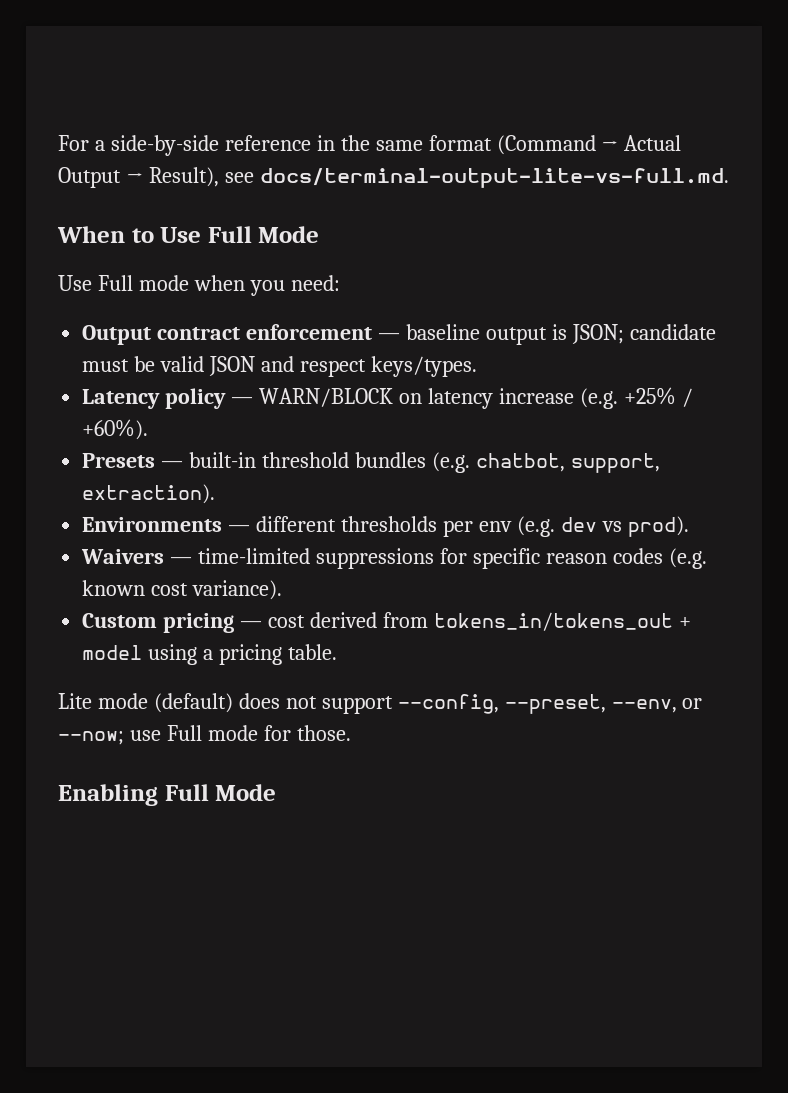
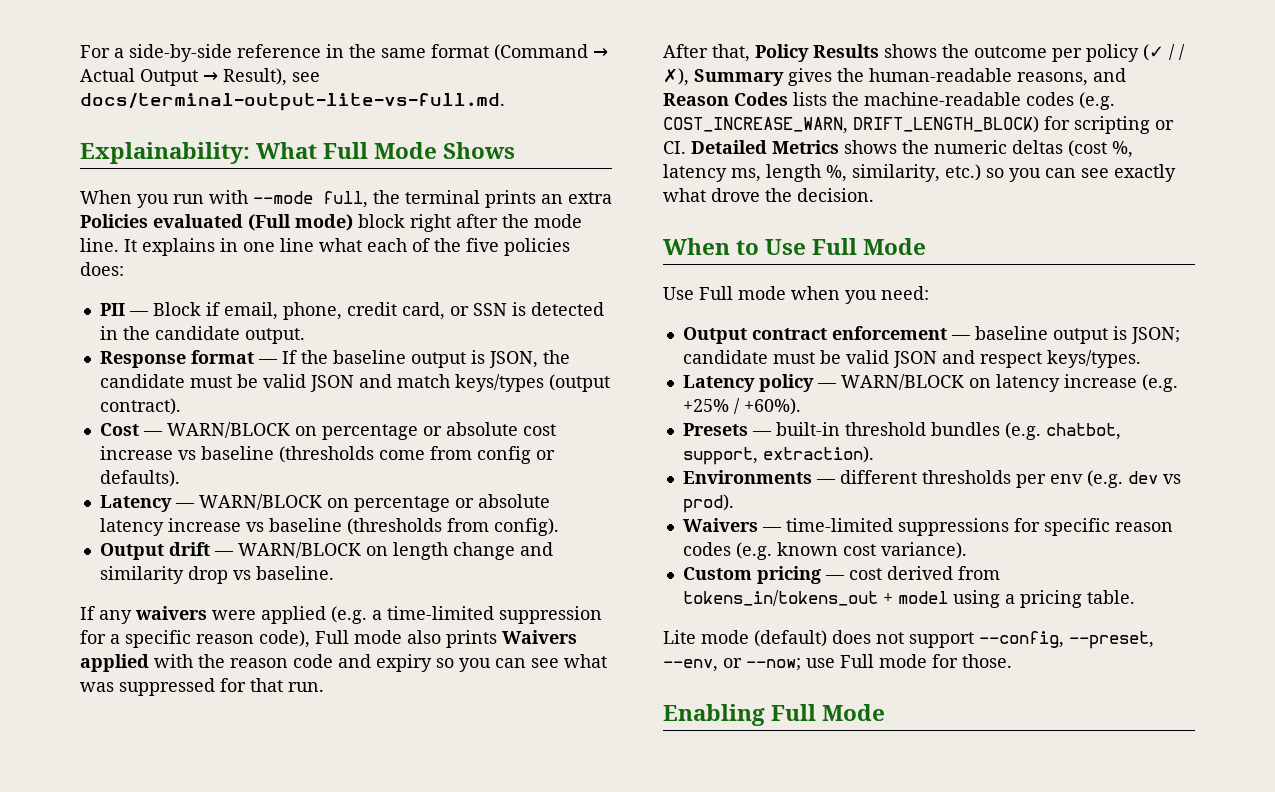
(729, 178) none -> [80,142,516,164] [80,190,612,208] [80,214,582,232] [80,238,570,256] [80,262,124,276] [99,302,604,320] [99,326,305,344] [99,350,570,368] [99,374,610,392] [99,398,181,415] [99,422,556,440] [99,446,555,464] [99,470,180,487] [99,494,550,512] [99,518,559,536] [99,542,553,560] [99,566,334,584] [80,606,602,624] [80,630,577,648] [80,654,607,672] [80,678,324,696] [663,44,1185,62] [663,68,1126,86] [663,92,1115,110] [663,116,1174,134] [663,140,1133,158] [663,164,1176,182] [663,188,874,202] // Explainability: What Full Mode Shows // When you run with --mode full, the terminal prints an extra Policies evaluated (Full mode) block right after the mode line. It explains in one line what each of the five policies does: // PII — Block if email, phone, credit card, or SSN is detected in the candidate output. // Response format — If the baseline output is JSON, the candidate must be valid JSON and match keys/types (output contract). // Cost — WARN/BLOCK on percentage or absolute cost increase vs baseline (thresholds come from config or defaults). // Latency — WARN/BLOCK on percentage or absolute latency increase vs baseline (thresholds from config). // Output drift — WARN/BLOCK on length change and similarity drop vs baseline. // If any waivers were applied (e.g. a time-limited suppression for a specific reason code), Full mode also prints Waivers applied with the reason code and expiry so you can see what was suppressed for that run. // After that, Policy Results shows the outcome per policy (✓ / / ✗), Summary gives the human-readable reasons, and Reason Codes lists the machine-readable codes (e.g. COST_INCREASE_WARN, DRIFT_LENGTH_BLOCK) for scripting or CI. Detailed Metrics shows the numeric deltas (cost %, latency ms, length %, similarity, etc.) so you can see exactly what drove the decision.

